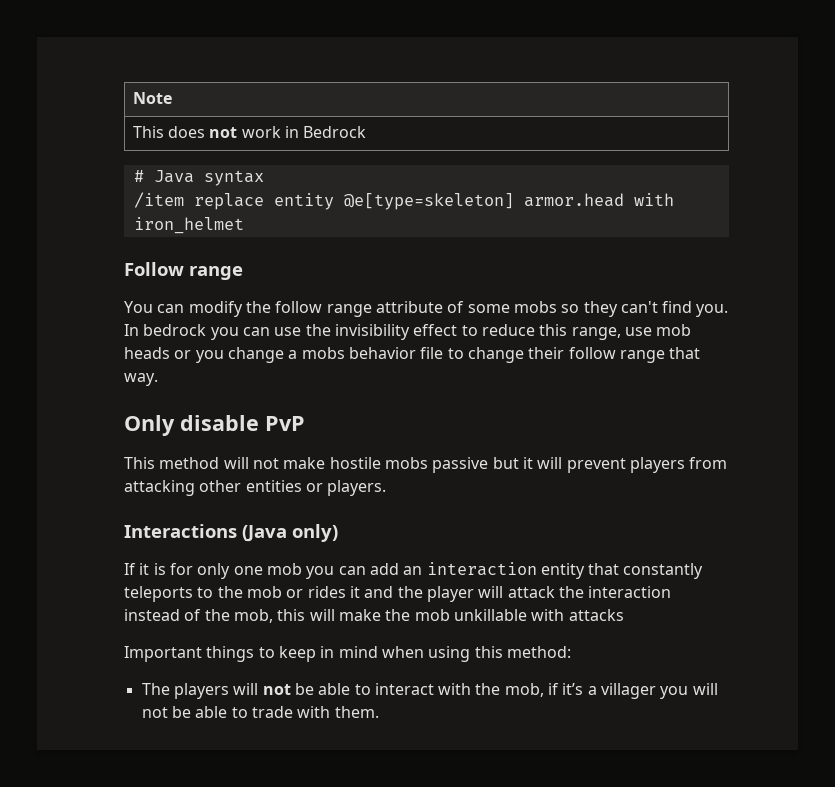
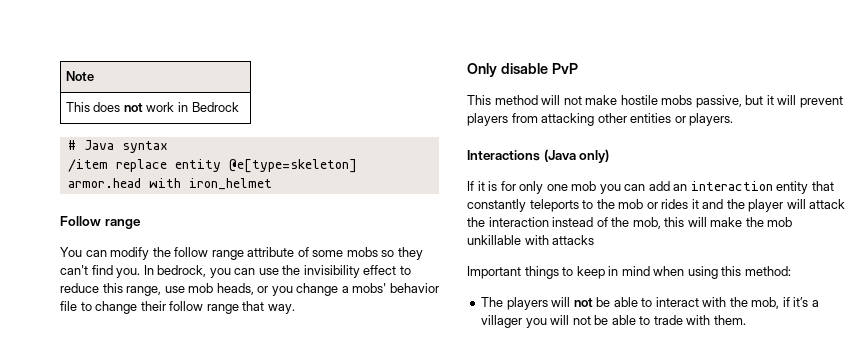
[143,324,207,336] bedrock -> [157,265,207,277] bedrock,
[124,347,170,359] heads -> [216,283,254,295] heads,
[301,347,345,359] mobs -> [352,283,387,293] mobs'
[432,457,489,473] passive -> [695,95,742,108] passive,

